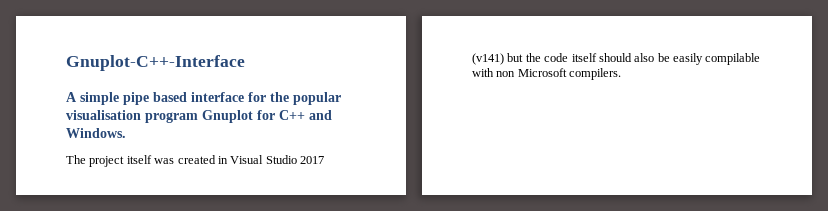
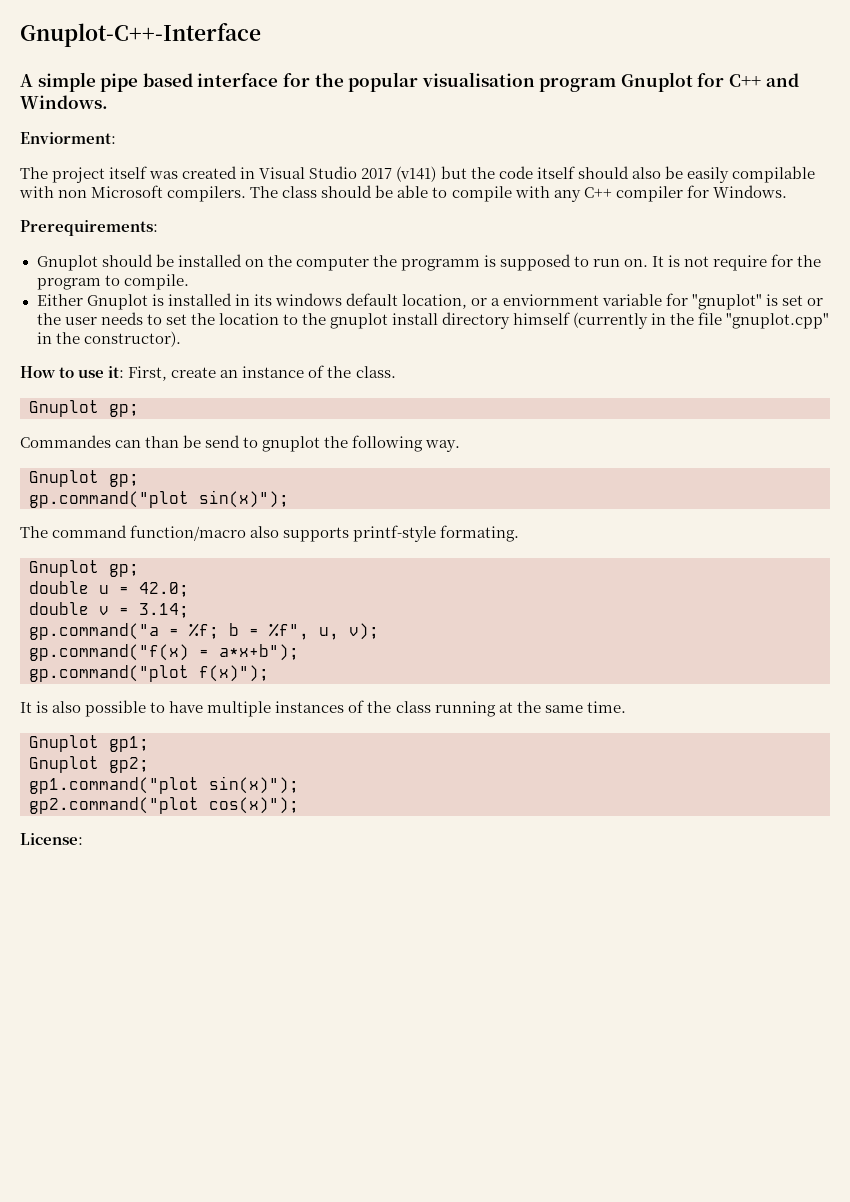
(126, 133) none -> [20,132,116,144] // Enviorment:
(622, 74) none -> [250,185,787,202] [20,220,158,236] [36,254,822,271] [36,274,189,290] [36,293,824,310] [36,312,830,329] [36,331,181,347] [20,365,396,381] [29,400,139,417] [20,435,461,452] [29,470,139,487] [29,490,289,508] [20,525,520,542] [29,560,139,577] [29,581,189,597] [29,602,189,618] [29,623,379,640] [29,644,299,661] [29,665,269,682] [20,700,626,717] [29,735,149,752] [29,756,149,773] [29,776,299,794] [29,797,299,814] [20,833,83,845] The class should be able to compile with any C++ compiler for Windows. // Prerequirements: // Gnuplot should be installed on the computer the programm is supposed to run on. It is not require for the program to compile. // Either Gnuplot is installed in its windows default location, or a enviornment variable for "gnuplot" is set or the user needs to set the location to the gnuplot install directory himself (currently in the file "gnuplot.cpp" in the constructor). // How to use it: First, create an instance of the class. // Gnuplot gp; // Commandes can than be send to gnuplot the following way. // Gnuplot gp; // gp.command("plot sin(x)"); // The command function/macro also supports printf-style formating. // Gnuplot gp; // double u = 42.0; // double v = 3.14; // gp.command("a = %f; b = %f", u, v); // gp.command("f(x) = a*x+b"); // gp.command("plot f(x)"); // It is also possible to have multiple instances of the class running at the same time. // Gnuplot gp1; // Gnuplot gp2; // gp1.command("plot sin(x)"); // gp2.command("plot cos(x)"); // License:

